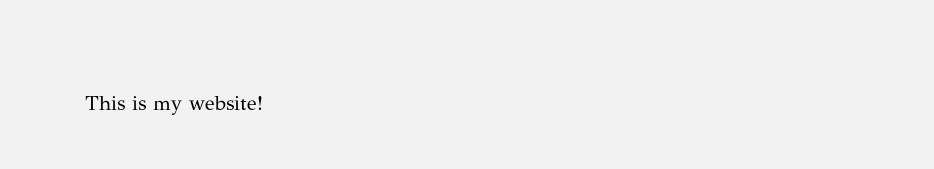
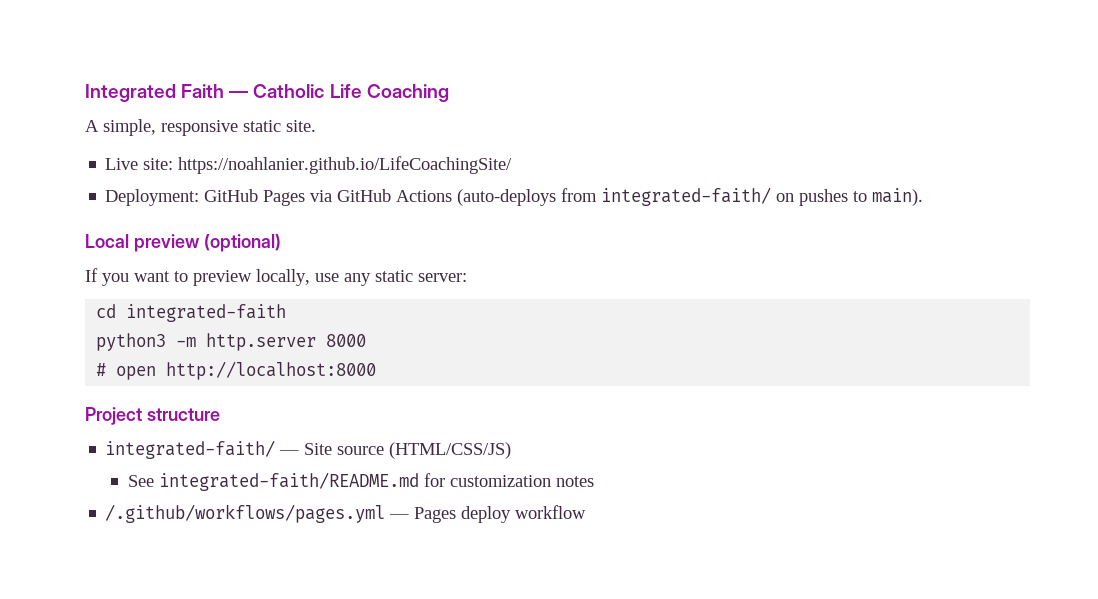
[85,96,263,115] This is my website! -> [85,84,449,102] [85,119,316,136] [105,156,513,174] [105,187,924,206] [85,234,281,252] [85,268,467,286] [96,304,287,322] [96,333,367,351] [96,361,377,380] [85,407,220,425] [105,440,512,459] [127,472,594,491] [105,504,587,523] Integrated Faith — Catholic Life Coaching // A simple, responsive static site. // Live site: https://noahlanier.github.io/LifeCoachingSite/ // Deployment: GitHub Pages via GitHub Actions (auto-deploys from integrated-faith/ on pushes to main). // Local preview (optional) // If you want to preview locally, use any static server: // cd integrated-faith // python3 -m http.server 8000 // # open http://localhost:8000 // Project structure // integrated-faith/ — Site source (HTML/CSS/JS) // See integrated-faith/README.md for customization notes // /.github/workflows/pages.yml — Pages deploy workflow

